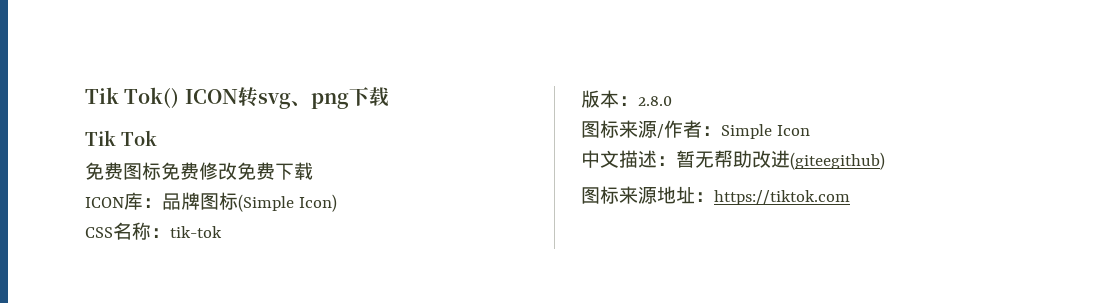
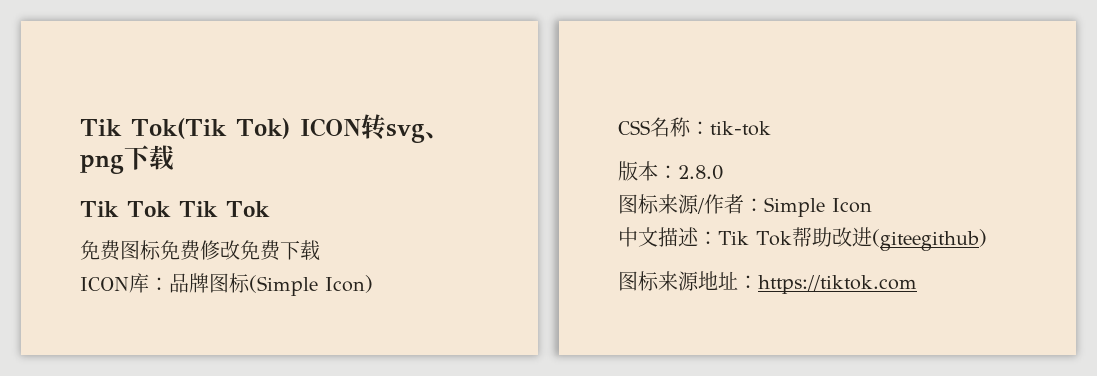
[85,87,180,108] Tik Tok() -> [80,118,290,139] Tik Tok(Tik Tok)
(157, 138) none -> [178,201,270,217] Tik Tok
[676,150,714,168] 暂无 -> [718,231,792,246] Tik Tok

